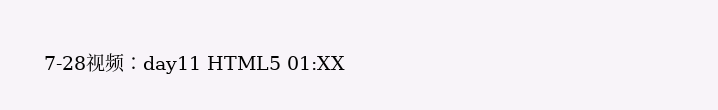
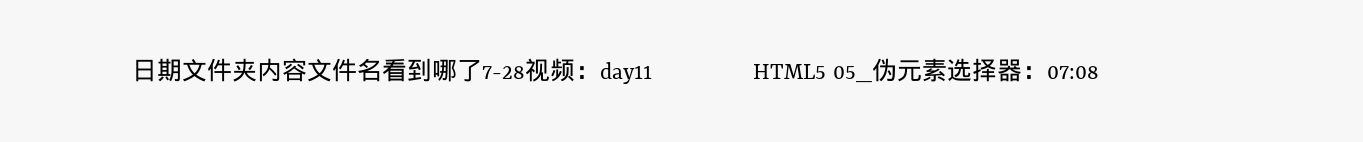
(44, 63) none -> [132,58,482,82] 日期文件夹内容文件名看到哪了
[287,56,345,70] 01:XX -> [832,58,1099,83] 05_伪元素选择器：07:08

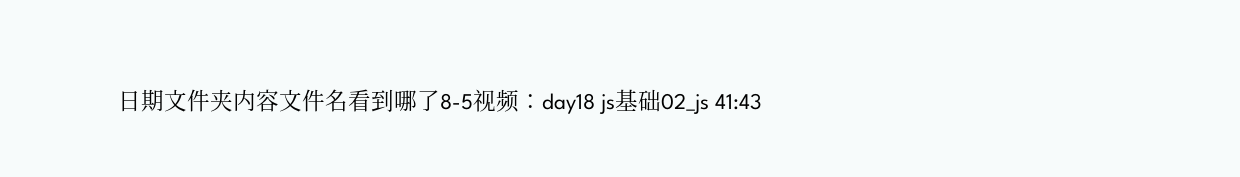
[482,58,1099,84] 7-28视频：day11 HTML5 05_伪元素选择器：07:08 -> [440,89,763,114] 8-5视频：day18 js基础02_js 41:43

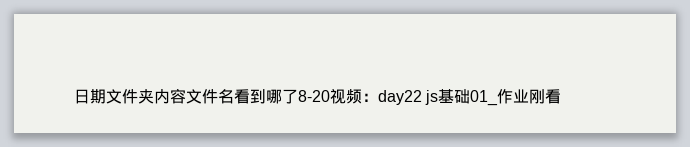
[440,89,763,114] 8-5视频：day18 js基础02_js 41:43 -> [298,88,562,106] 8-20视频：day22 js基础01_作业刚看

